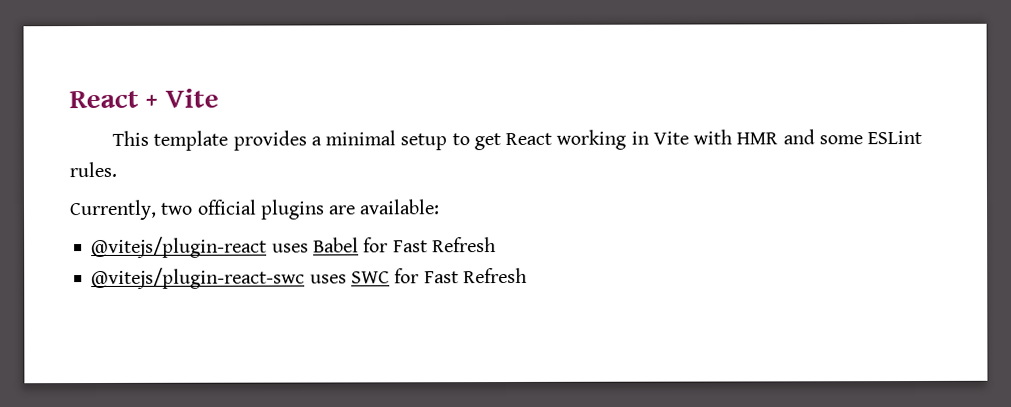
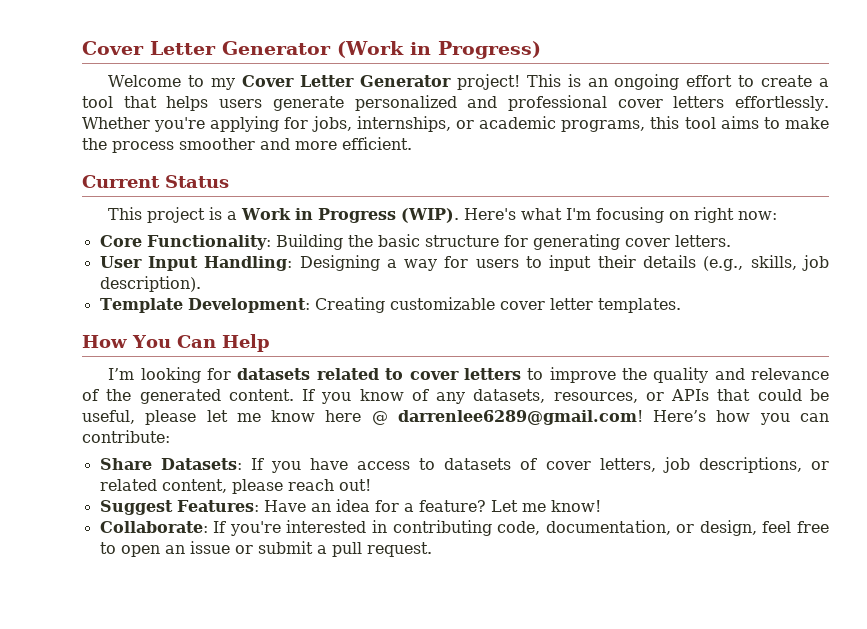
[69,88,219,109] [112,129,923,151] [69,161,117,178] [69,199,441,221] [91,236,496,259] [91,267,527,290] React + Vite // This template provides a minimal setup to get React working in Vite with HMR and some ESLint rules. // Currently, two official plugins are available: // @vitejs/plugin-react uses Babel for Fast Refresh // @vitejs/plugin-react-swc uses SWC for Fast Refresh -> [82,41,541,59] [108,74,830,90] [82,95,830,111] [82,116,830,132] [82,137,412,153] [82,175,229,188] [108,207,778,223] [99,234,731,250] [99,255,829,271] [99,276,201,292] [99,297,681,313] [82,334,270,352] [108,367,829,383] [82,389,829,404] [82,410,829,425] [82,430,170,443] [99,457,830,473] [99,479,371,494] [99,499,601,515] [99,520,830,536] [99,541,432,557] Cover Letter Generator (Work in Progress) // Welcome to my Cover Letter Generator project! This is an ongoing effort to create a tool that helps users generate personalized and professional cover letters effortlessly. Whether you're applying for jobs, internships, or academic programs, this tool aims to make the process smoother and more efficient. // Current Status // This project is a Work in Progress (WIP). Here's what I'm focusing on right now: // Core Functionality: Building the basic structure for generating cover letters. // User Input Handling: Designing a way for users to input their details (e.g., skills, job description). // Template Development: Creating customizable cover letter templates. // How You Can Help // I’m looking for datasets related to cover letters to improve the quality and relevance of the generated content. If you know of any datasets, resources, or APIs that could be useful, please let me know here @ darrenlee6289@gmail.com! Here’s how you can contribute: // Share Datasets: If you have access to datasets of cover letters, job descriptions, or related content, please reach out! // Suggest Features: Have an idea for a feature? Let me know! // Collaborate: If you're interested in contributing code, documentation, or design, feel free to open an issue or submit a pull request.

